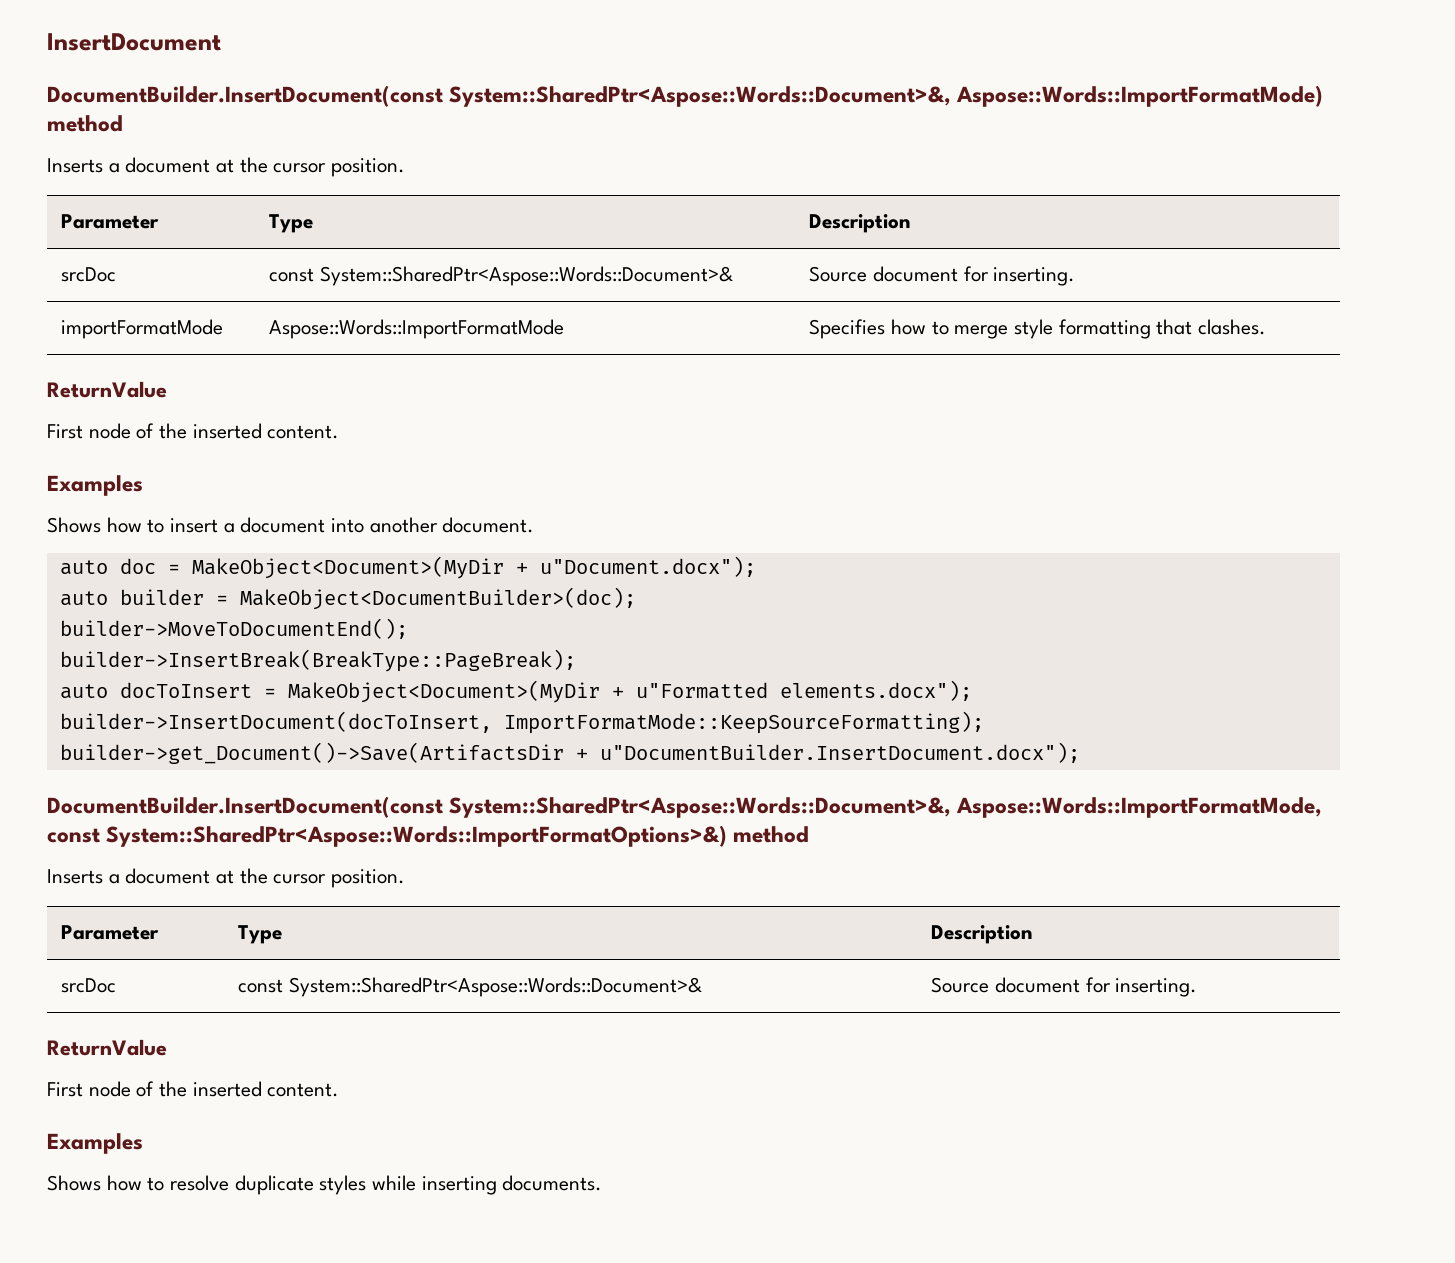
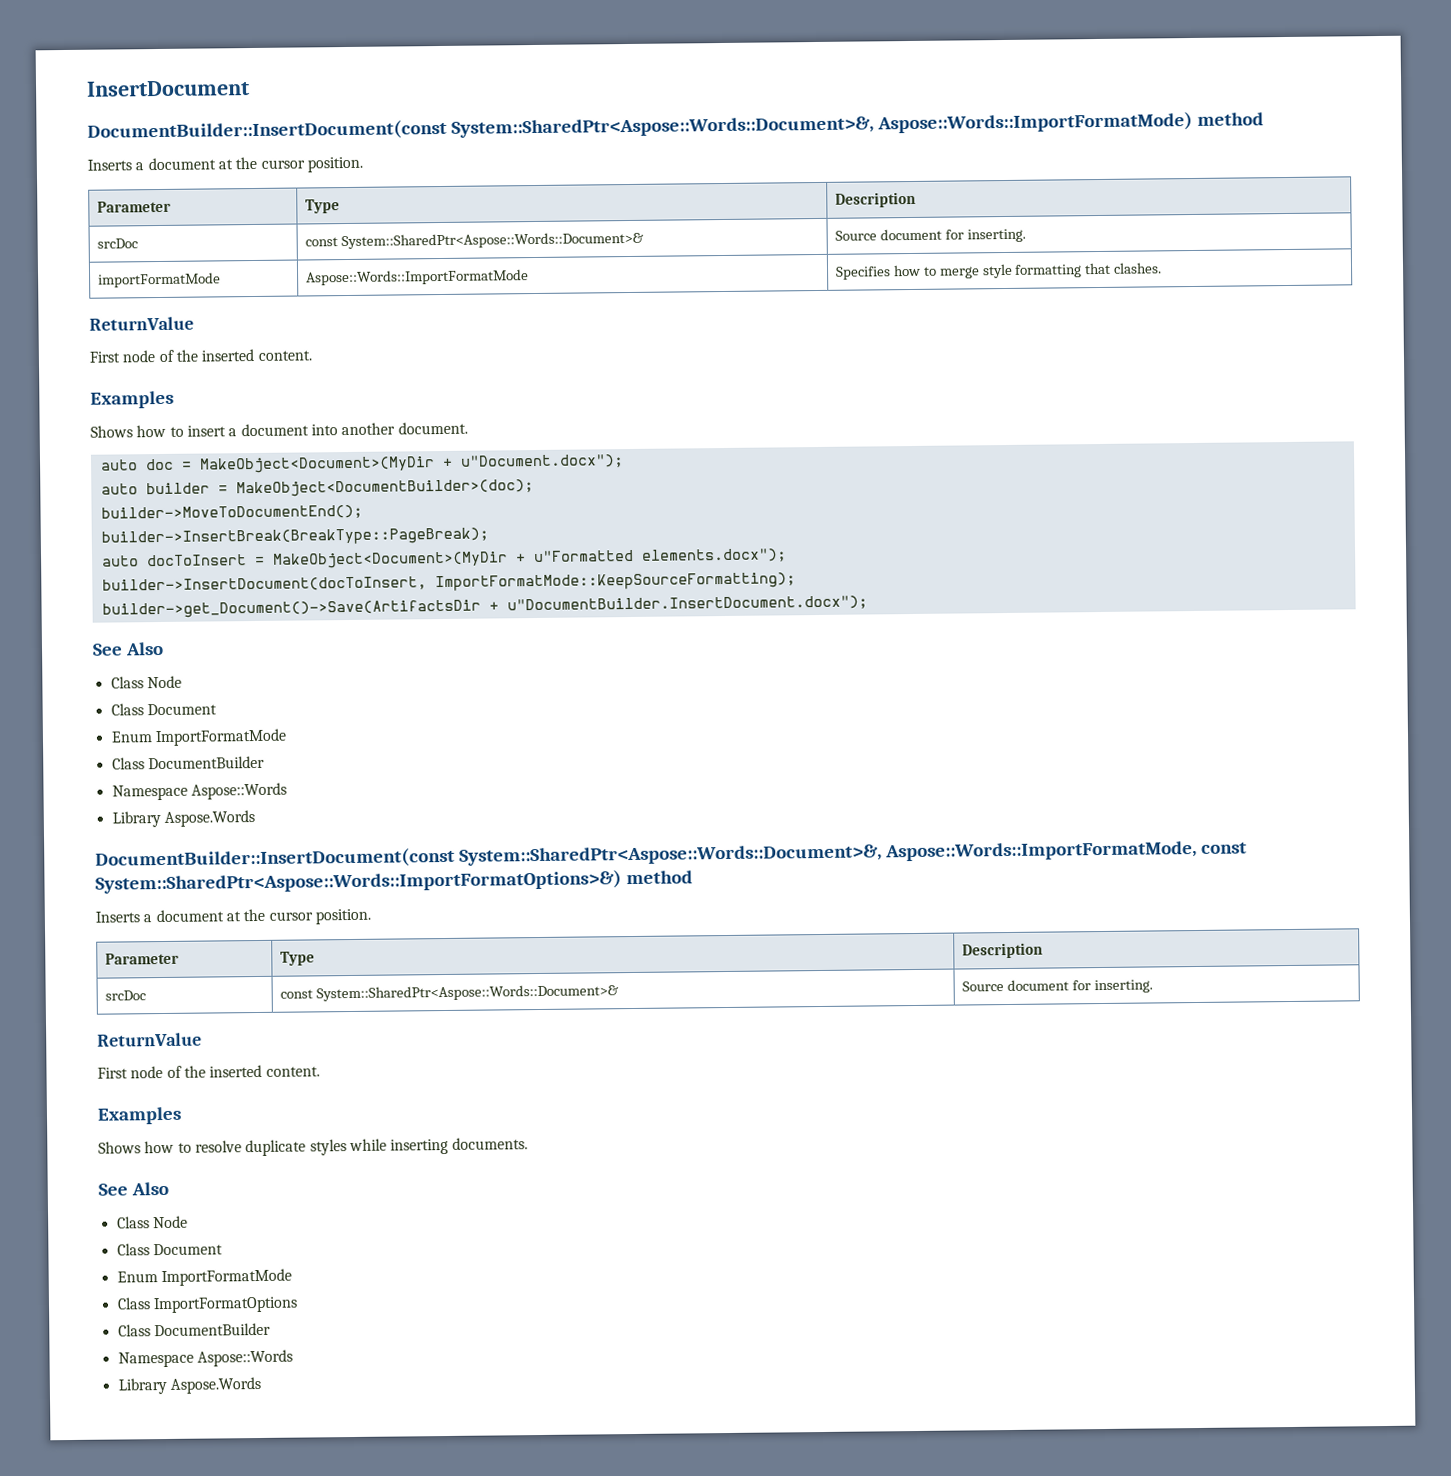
[47,85,443,107] DocumentBuilder.InsertDocument(const -> [87,119,447,142] DocumentBuilder::InsertDocument(const
[47,796,443,818] DocumentBuilder.InsertDocument(const -> [92,641,164,656] [110,675,182,689] [110,703,217,716] [110,728,287,747] [111,755,265,770] [111,782,287,801] [111,810,255,828] [95,847,455,870] See Also // Class Node // Class Document // Enum ImportFormatMode // Class DocumentBuilder // Namespace Aspose::Words // Library Aspose.Words // DocumentBuilder::InsertDocument(const
(603, 1183) none -> [98,1181,169,1196] [116,1215,188,1229] [116,1243,223,1256] [116,1268,292,1287] [116,1296,298,1314] [117,1322,271,1337] [117,1349,293,1368] [117,1376,261,1395] // See Also // Class Node // Class Document // Enum ImportFormatMode // Class ImportFormatOptions // Class DocumentBuilder // Namespace Aspose::Words // Library Aspose.Words

